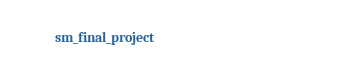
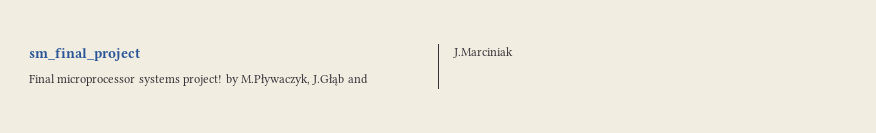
(155, 38) none -> [29,74,368,86] [453,47,513,58] // Final microprocessor systems project! by M.Pływaczyk, J.Głąb and J.Marciniak

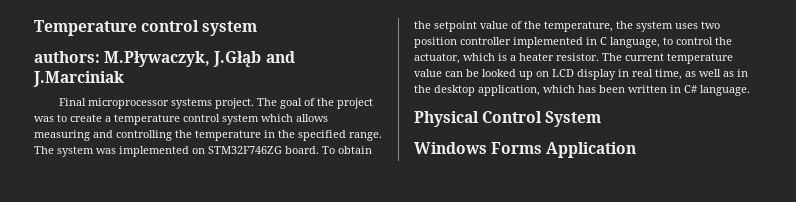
[29,48,140,61] [29,74,368,86] [453,47,513,58] sm_final_project // Final microprocessor systems project! by M.Pływaczyk, J.Głąb and J.Marciniak -> [34,20,258,36] [34,51,295,68] [33,71,124,87] [58,98,373,109] [34,114,328,125] [34,130,382,141] [34,146,372,157] [414,21,720,32] [414,37,732,48] [414,53,733,64] [414,69,748,80] [414,85,750,96] [414,111,602,127] [414,142,637,158] Temperature control system // authors: M.Pływaczyk, J.Głąb and J.Marciniak // Final microprocessor systems project. The goal of the project was to create a temperature control system which allows measuring and controlling the temperature in the specified range. The system was implemented on STM32F746ZG board. To obtain the setpoint value of the temperature, the system uses two position controller implemented in C language, to control the actuator, which is a heater resistor. The current temperature value can be looked up on LCD display in real time, as well as in the desktop application, which has been written in C# language. // Physical Control System // Windows Forms Application

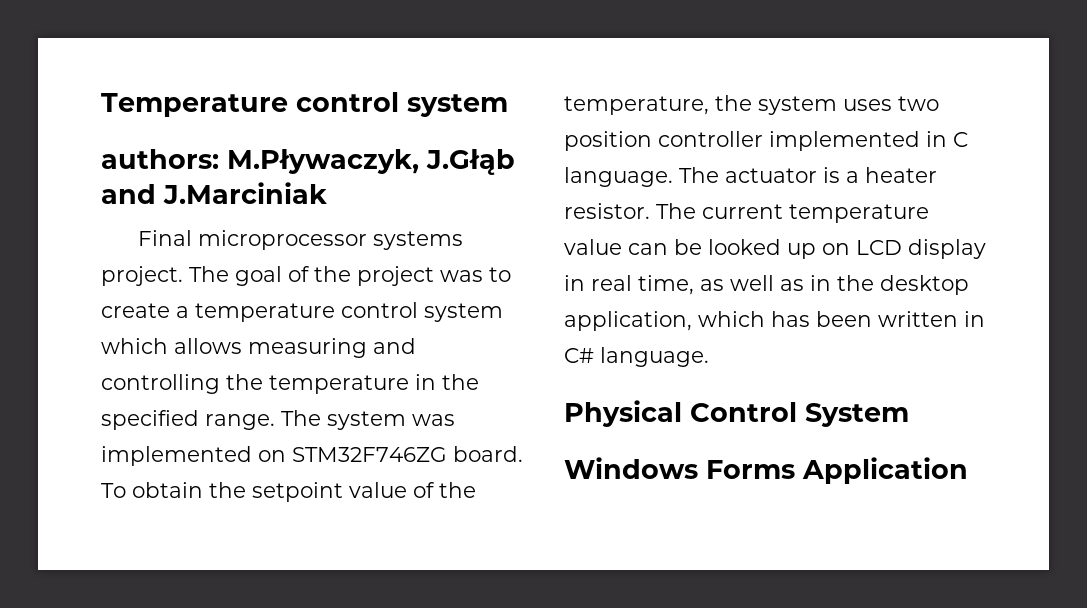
[610,37,732,48] [414,53,495,64] language, to control the actuator, which -> [564,167,817,187] language. The actuator

